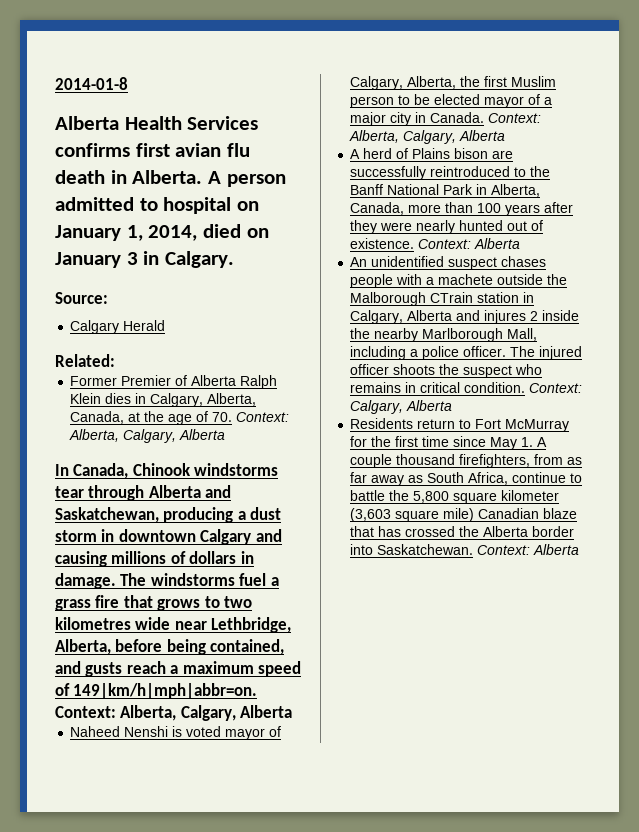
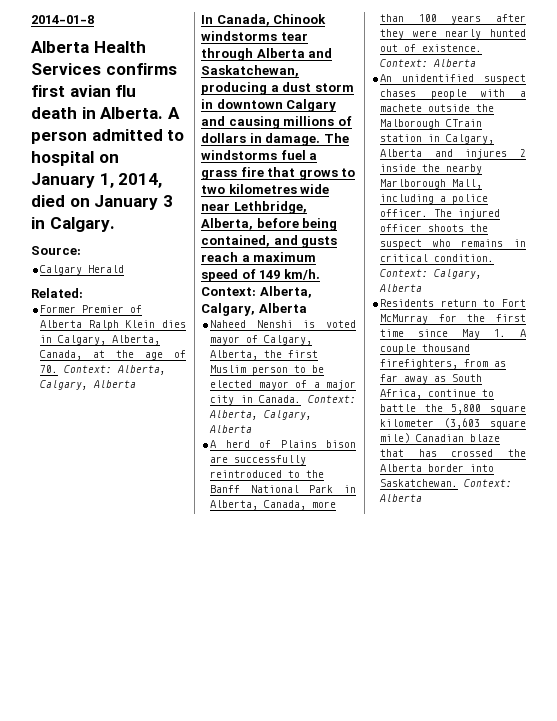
[73,683,258,699] 149|km/h|mph|abbr=on. -> [259,269,320,280] 149 km/h.

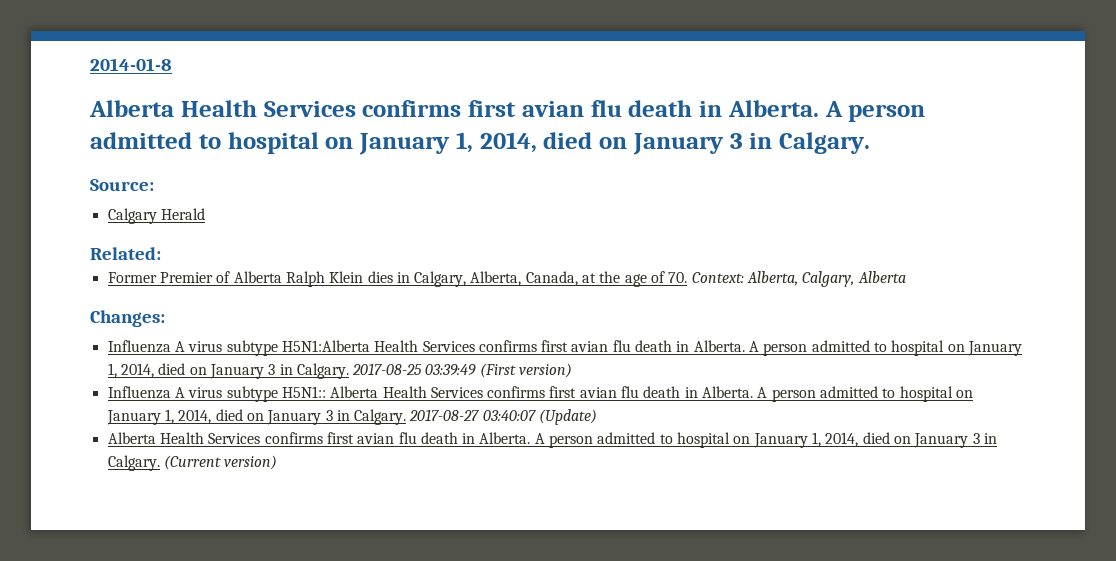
[201,14,327,26] [201,31,308,41] [201,48,333,61] [201,65,299,77] [201,82,354,95] [201,99,337,112] [201,116,352,129] [201,133,349,146] [201,150,318,160] [201,167,356,180] [201,184,330,194] [201,201,307,214] [201,218,338,231] [201,235,338,248] [201,252,317,262] [201,269,320,282] [201,286,312,298] [201,303,307,316] [210,320,356,328] [210,335,313,345] [210,350,319,360] [210,365,325,375] [210,380,356,390] [210,395,356,405] [209,410,313,420] [209,425,253,433] [210,440,356,448] [210,455,307,465] [210,470,325,478] [210,485,356,493] [210,500,337,510] [380,14,526,24] [380,29,526,39] [380,44,483,52] [380,59,477,67] [380,74,526,84] [380,89,526,99] [380,104,495,112] [380,119,483,129] [380,134,495,144] [380,149,526,159] [380,164,483,174] [380,179,483,189] [380,194,489,204] [380,209,501,219] [380,224,489,232] [380,239,526,249] [380,254,495,262] [380,269,483,279] [379,284,423,292] [380,299,526,307] [380,314,526,324] [380,329,526,339] [380,344,471,354] [380,359,507,369] [380,374,483,384] [380,389,495,399] [380,404,526,414] [380,418,526,429] [380,433,501,443] [380,449,526,457] [380,464,495,472] [380,479,513,487] [379,494,423,502] In Canada, Chinook windstorms tear through Alberta and Saskatchewan, producing a dust storm in downtown Calgary and causing millions of dollars in damage. The windstorms fuel a grass fire that grows to two kilometres wide near Lethbridge, Alberta, before being contained, and gusts reach a maximum speed of 149 km/h. Context: Alberta, Calgary, Alberta // Naheed Nenshi is voted mayor of Calgary, Alberta, the first Muslim person to be elected mayor of a major city in Canada. Context: Alberta, Calgary, Alberta // A herd of Plains bison are successfully reintroduced to the Banff National Park in Alberta, Canada, more than 100 years after they were nearly hunted out of existence. Context: Alberta // An unidentified suspect chases people with a machete outside the Malborough CTrain station in Calgary, Alberta and injures 2 inside the nearby Marlborough Mall, including a police officer. The injured officer shoots the suspect who remains in critical condition. Context: Calgary, Alberta // Residents return to Fort McMurray for the first time since May 1. A couple thousand firefighters, from as far away as South Africa, continue to battle the 5,800 square kilometer (3,603 square mile) Canadian blaze that has crossed the Alberta border into Saskatchewan. Context: Alberta -> [90,310,165,327] [107,340,1023,356] [107,363,573,379] [107,386,974,402] [106,409,598,425] [107,432,997,448] [107,455,278,471] Changes: // Influenza A virus subtype H5N1:Alberta Health Services confirms first avian flu death in Alberta. A person admitted to hospital on January 1, 2014, died on January 3 in Calgary. 2017-08-25 03:39:49 (First version) // Influenza A virus subtype H5N1:: Alberta Health Services confirms first avian flu death in Alberta. A person admitted to hospital on January 1, 2014, died on January 3 in Calgary. 2017-08-27 03:40:07 (Update) // Alberta Health Services confirms first avian flu death in Alberta. A person admitted to hospital on January 1, 2014, died on January 3 in Calgary. (Current version)

